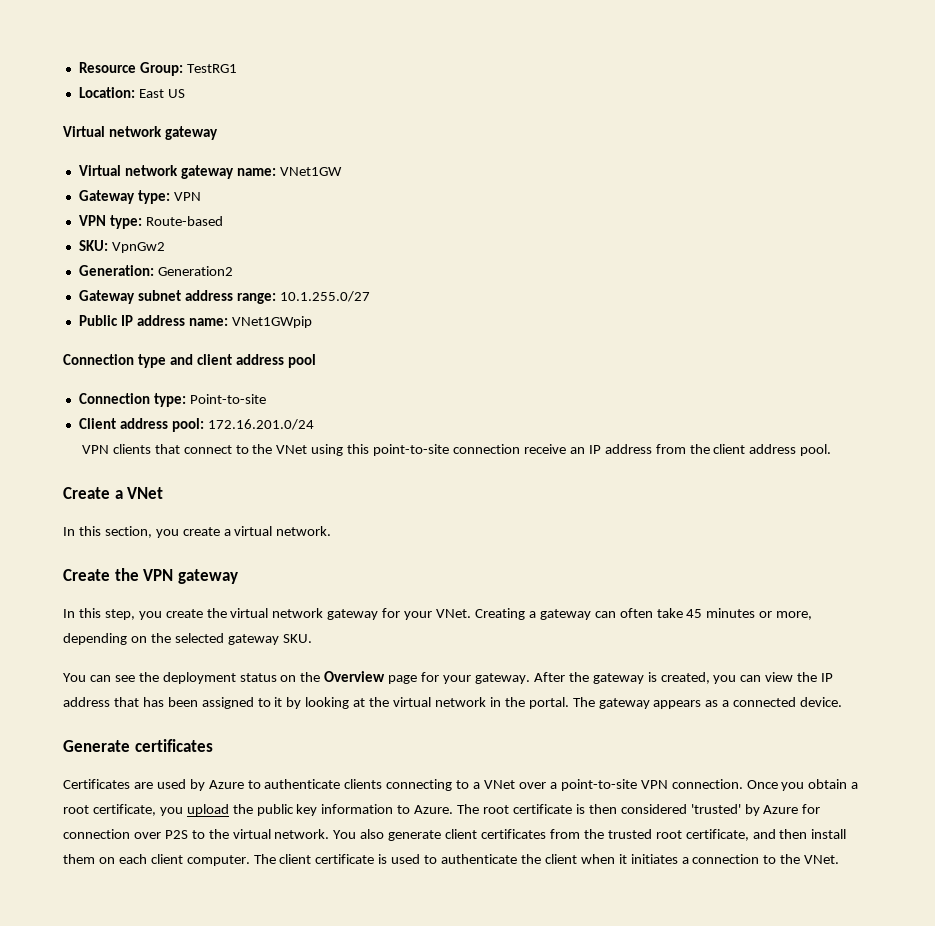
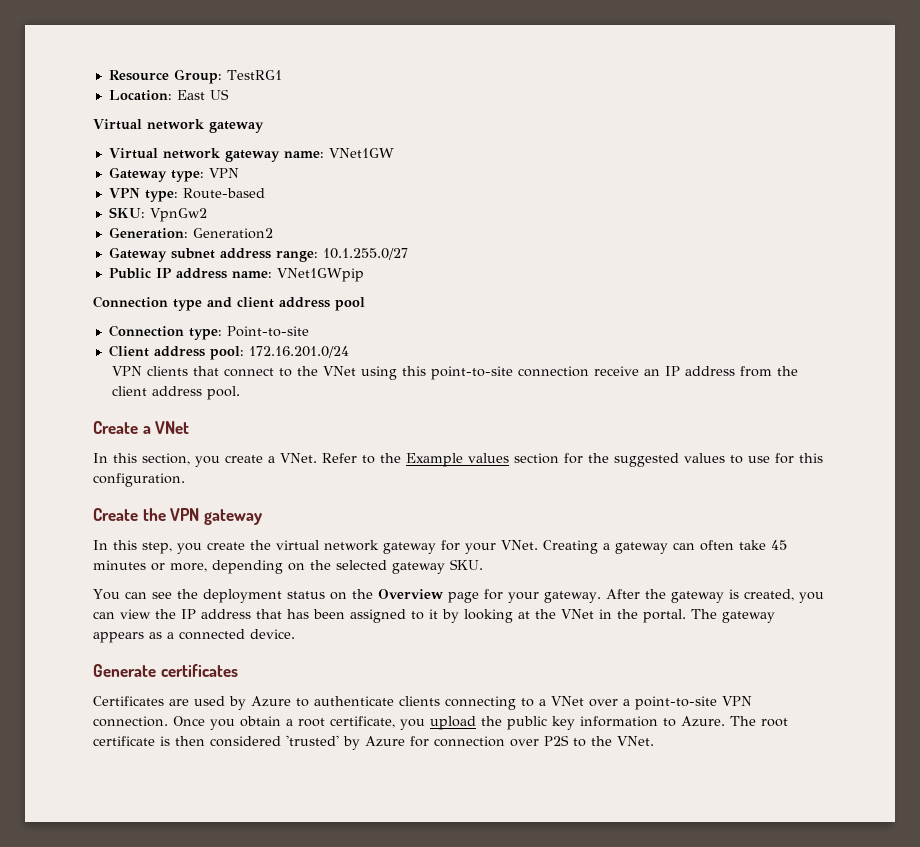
[234,526,332,536] virtual network. -> [280,453,823,467] [93,473,185,487] VNet. Refer to the Example values section for the suggested values to use for this configuration.
[393,697,486,707] virtual network -> [561,609,594,619] VNet
[232,829,847,841] [63,854,801,866] virtual network. You also generate client certificates from the trusted root certificate, and then install them on each client computer. The client certificate is used to authenticate the client when it initiates a connection to the -> (612, 741) none

